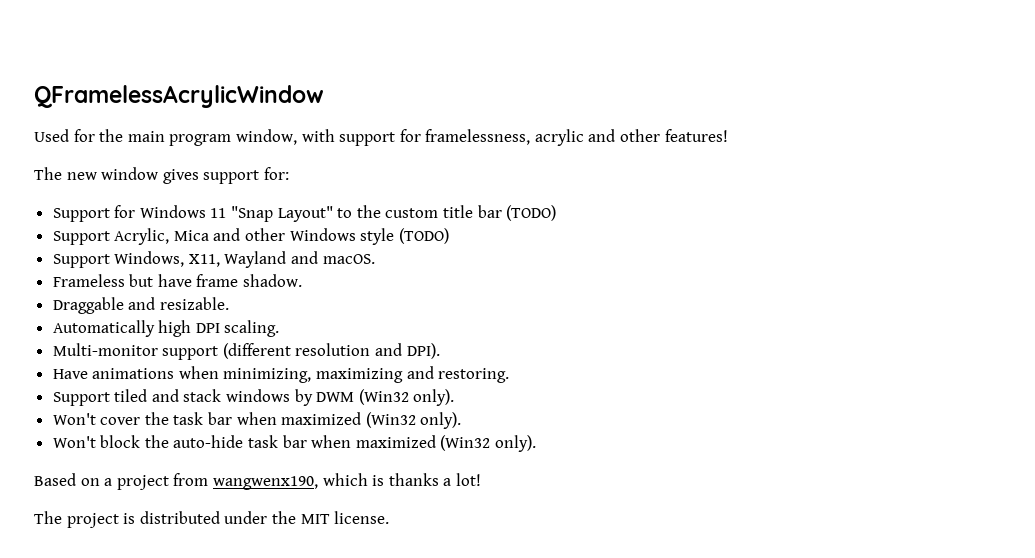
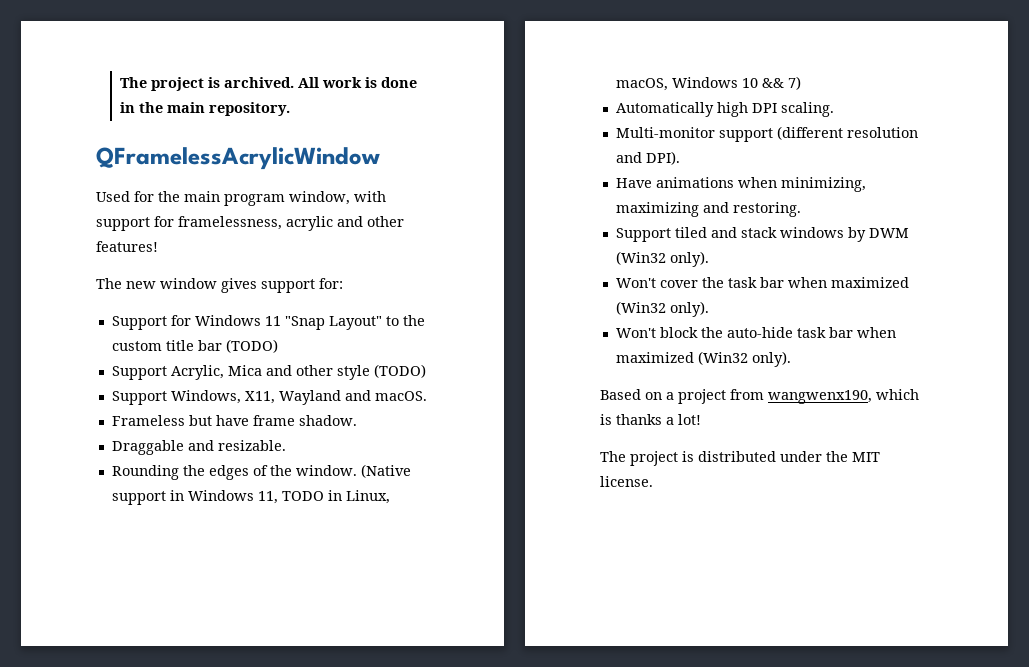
(34, 96) none -> [120,77,418,91] [120,102,291,116] The project is archived. All work is done in the main repository. //
[289,228,356,241] Windows -> (333, 370) none
(229, 303) none -> [111,464,411,480] [111,490,390,505] [615,76,801,91] // Rounding the edges of the window. (Native support in Windows 11, TODO in Linux, macOS, Windows 10 && 7)

